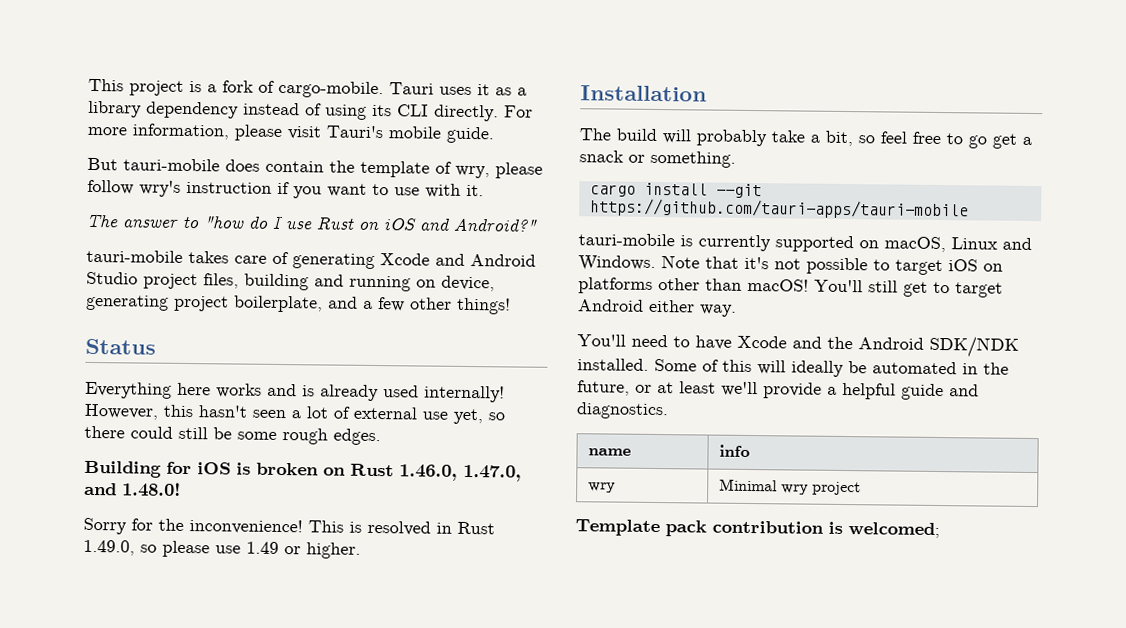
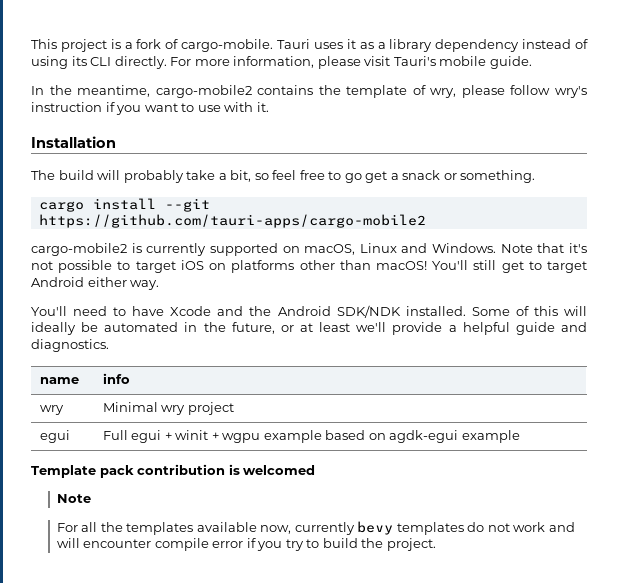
[87,157,324,173] But tauri-mobile does contain -> [31,85,314,98] In the meantime, cargo-mobile2 contains
[86,213,538,232] [86,249,536,269] [86,271,495,292] [86,294,511,315] [85,338,156,355] [85,381,505,403] [84,403,505,425] [84,425,381,446] [84,460,522,482] [84,482,181,497] [83,517,495,536] [83,539,361,559] // The answer to "how do I use Rust on iOS and Android?" // tauri-mobile takes care of generating Xcode and Android Studio project files, building and running on device, generating project boilerplate, and a few other things! // Status // Everything here works and is already used internally! However, this hasn't seen a lot of external use yet, so there could still be some rough edges. // Building for iOS is broken on Rust 1.46.0, 1.47.0, and 1.48.0! // Sorry for the inconvenience! This is resolved in Rust 1.49.0, so please use 1.49 or higher. -> (269, 107) none
[589,198,969,220] [578,233,675,247] https://github.com/tauri-apps/tauri-mobile // tauri-mobile -> [38,214,426,228] [31,243,127,256] https://github.com/tauri-apps/cargo-mobile2 // cargo-mobile2
[575,519,940,539] // Template pack contribution is welcomed; -> [39,430,70,443] [102,430,520,443] [31,464,316,478] [56,494,91,503] [56,521,575,535] [56,538,436,551] // egui | Full egui + winit + wgpu example based on agdk-egui example // Template pack contribution is welcomed // Note // For all the templates available now, currently bevy templates do not work and will encounter compile error if you try to build the project.

